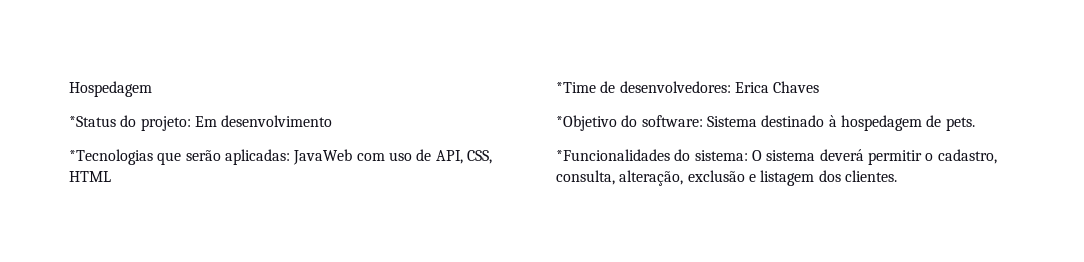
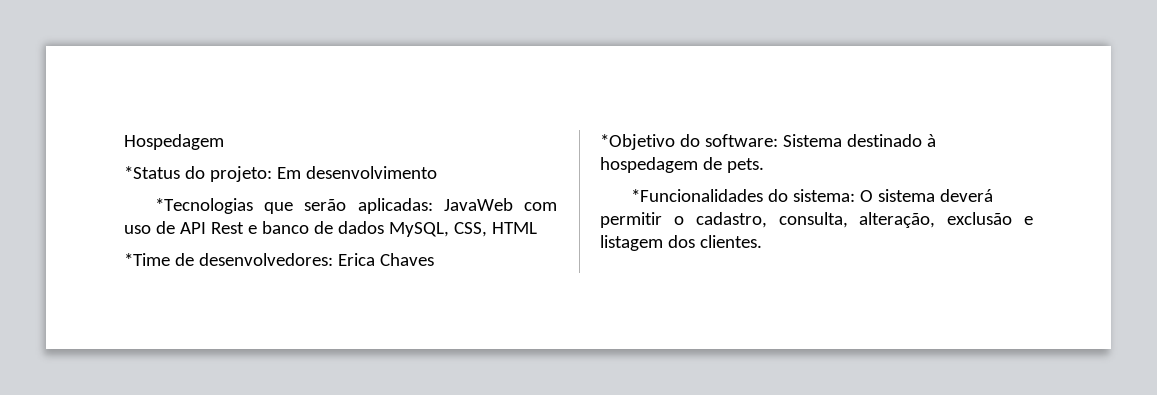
[435,150,463,164] API, -> [179,221,449,237] API Rest e banco de dados MySQL,

